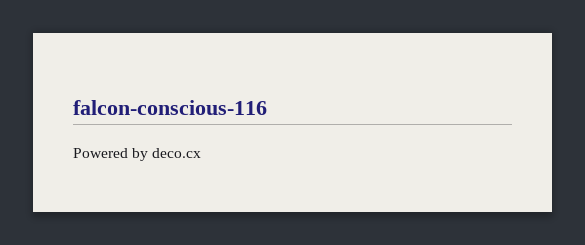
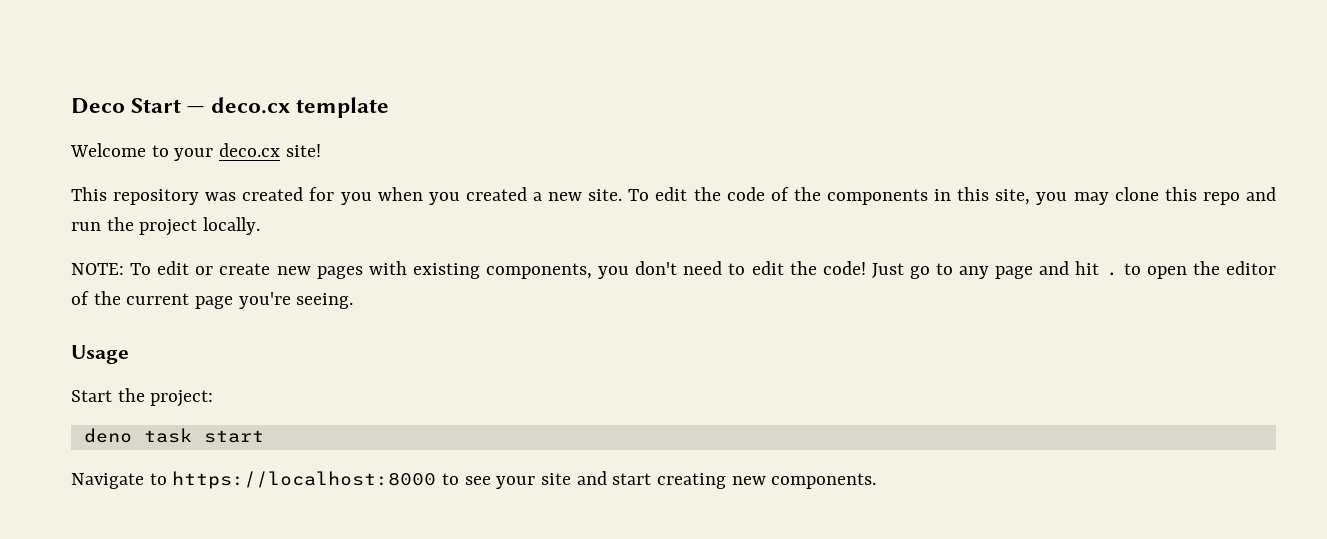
[73,100,267,115] [73,148,202,161] falcon-conscious-116 // Powered by deco.cx -> [71,97,389,118] [70,143,321,161] [71,187,1276,205] [71,217,261,236] [71,261,1277,279] [71,291,354,309] [71,345,129,364] [71,388,214,407] [83,428,264,443] [71,471,877,489] Deco Start — deco.cx template // Welcome to your deco.cx site! // This repository was created for you when you created a new site. To edit the code of the components in this site, you may clone this repo and run the project locally. // NOTE: To edit or create new pages with existing components, you don't need to edit the code! Just go to any page and hit . to open the editor of the current page you're seeing. // Usage // Start the project: // deno task start // Navigate to https://localhost:8000 to see your site and start creating new components.

